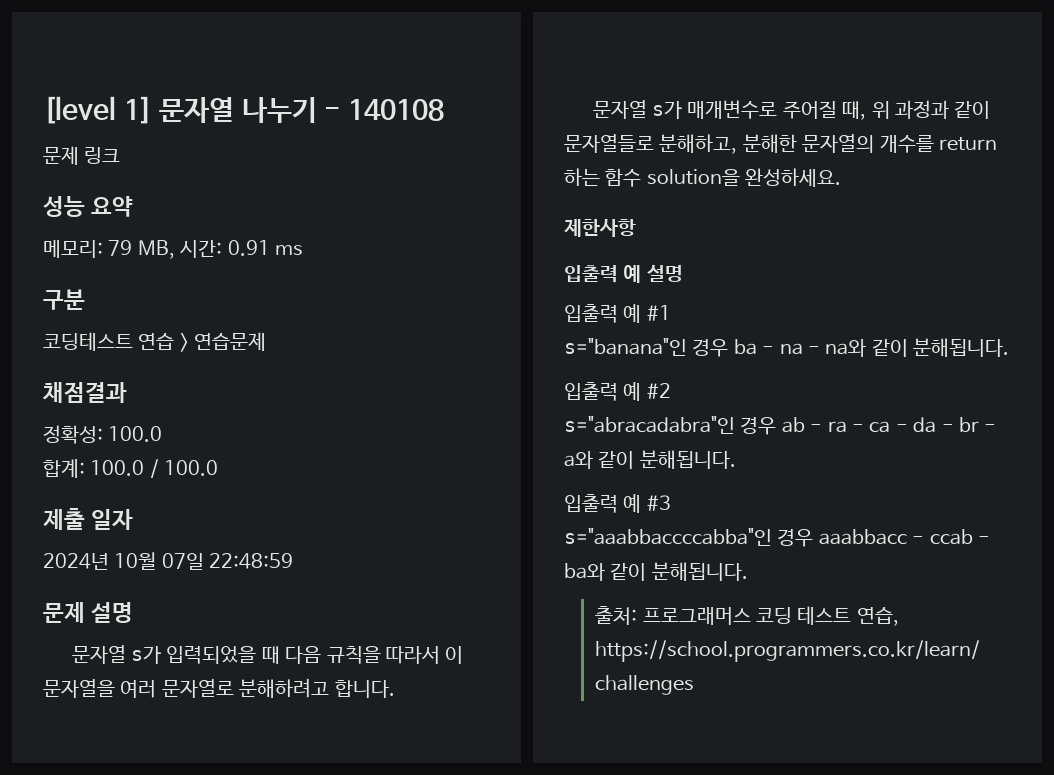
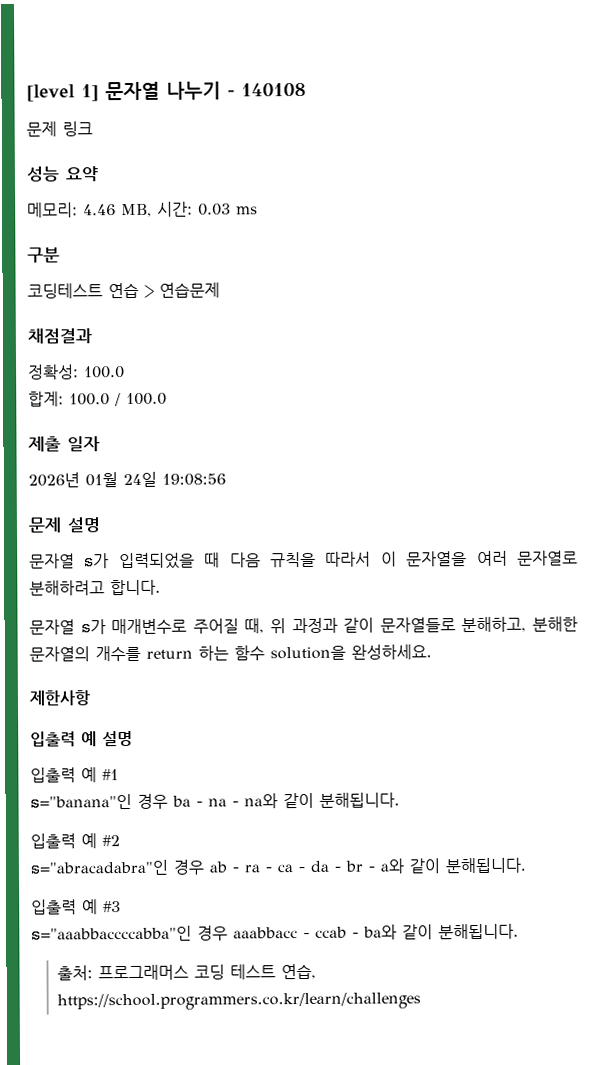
[108,240,133,256] 79 -> [83,204,116,216] 4.46
[227,240,270,256] 0.91 -> [198,203,231,216] 0.03
[43,552,294,570] 2024년 10월 07일 22:48:59 -> [28,471,226,488] 2026년 01월 24일 19:08:56

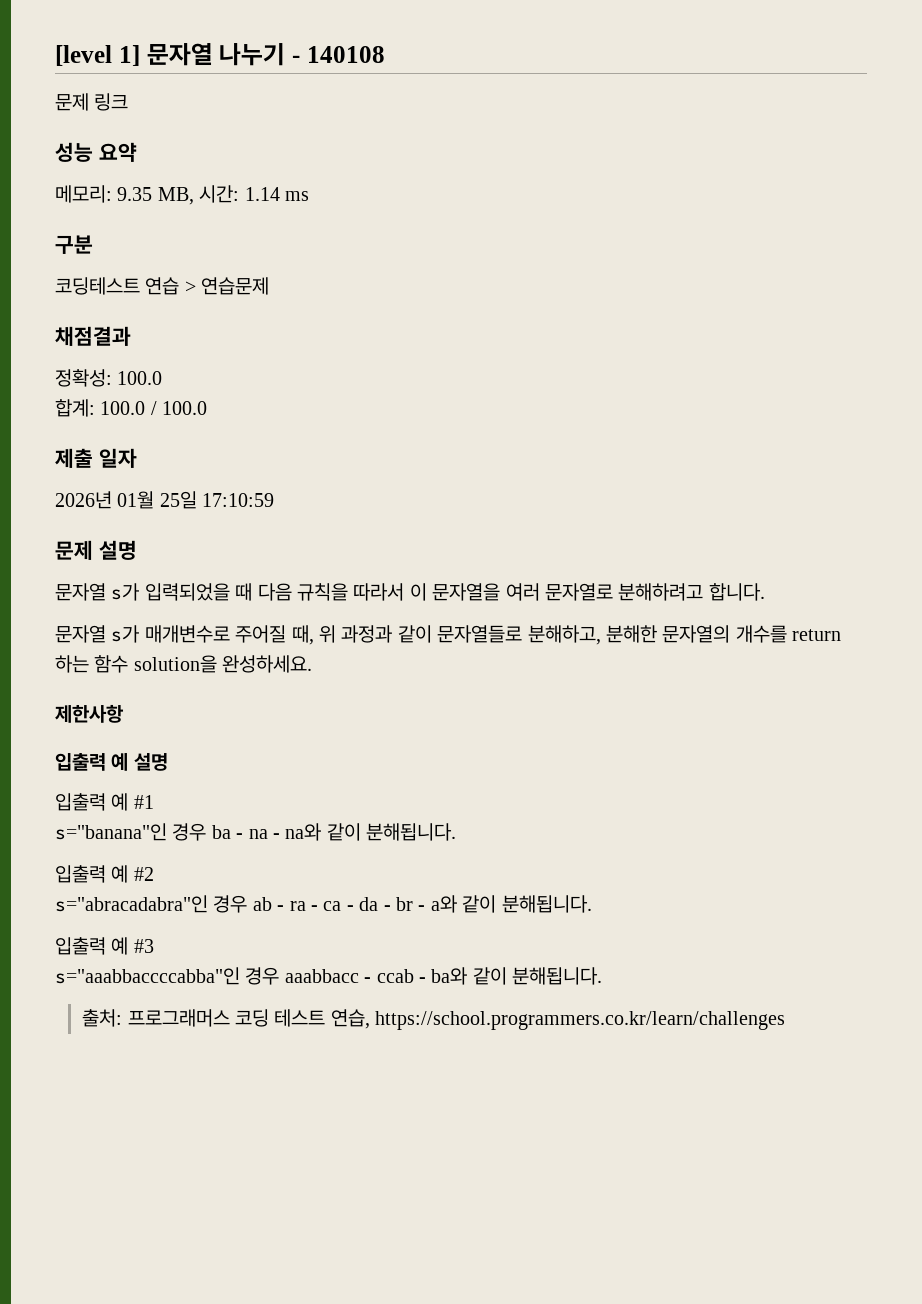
[83,204,116,216] 4.46 -> [117,187,153,201] 9.35
[198,203,231,216] 0.03 -> [244,187,280,201] 1.14
[123,471,226,488] 24일 19:08:56 -> [159,491,275,509] 25일 17:10:59

